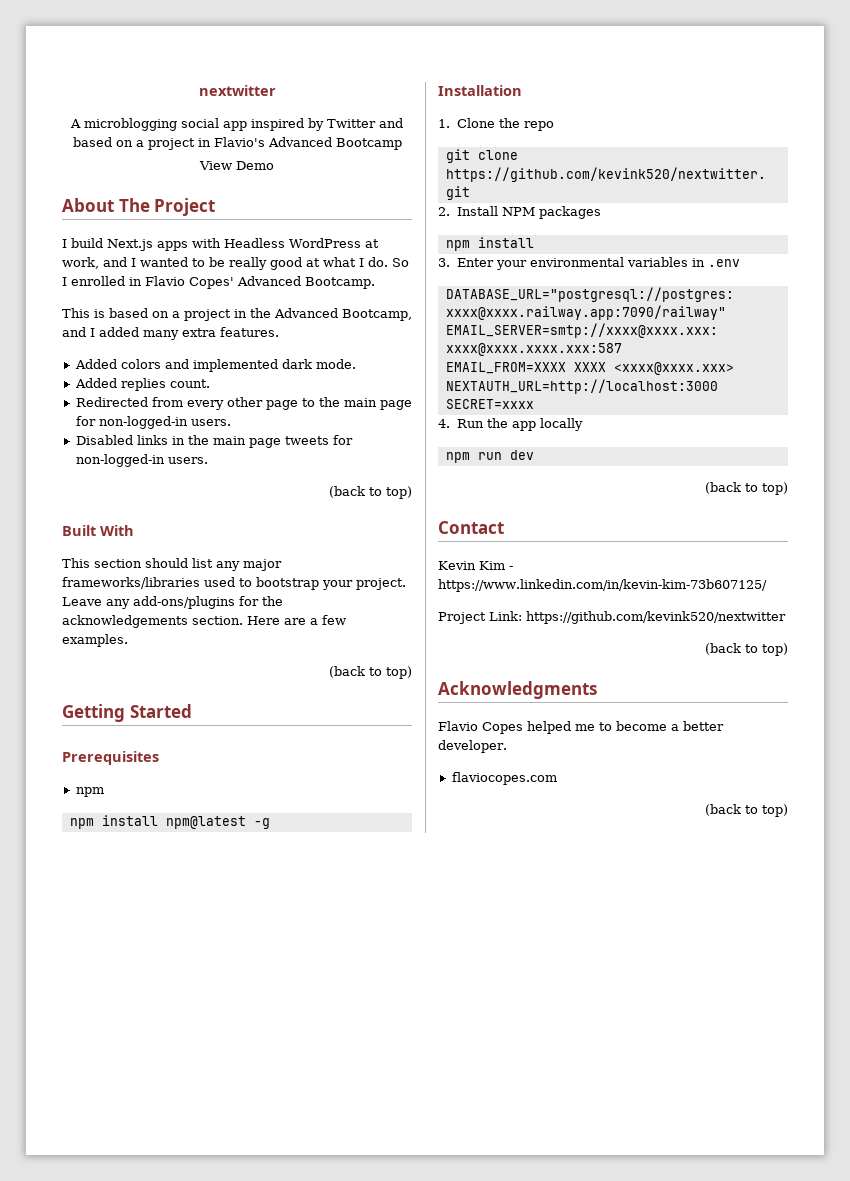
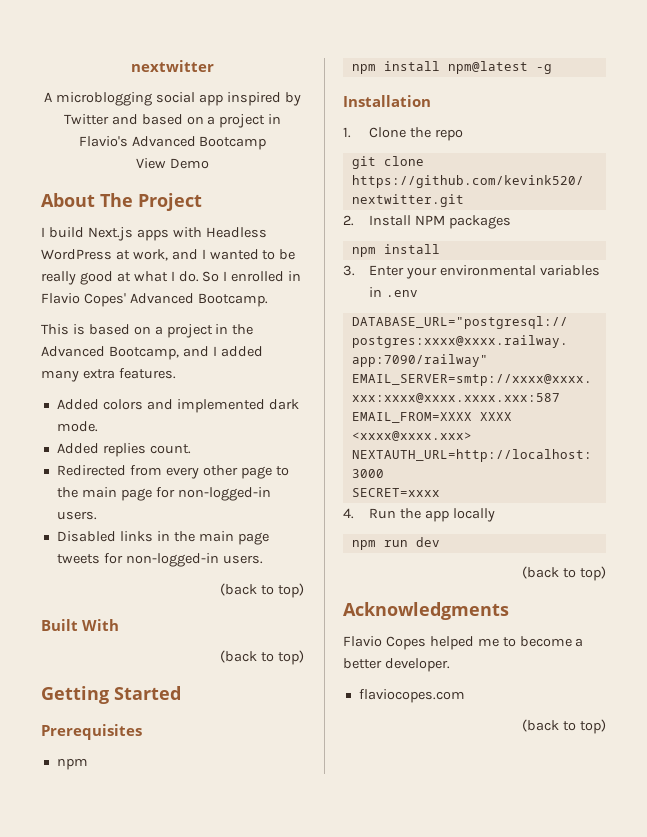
[62,558,282,571] [62,577,406,590] [62,596,283,609] [62,615,346,628] [62,634,128,647] // This section should list any major frameworks/libraries used to bootstrap your project. Leave any add-ons/plugins for the acknowledgements section. Here are a few examples. -> (120, 625) none
[438,521,504,534] [438,561,513,570] [438,579,767,592] [438,611,786,624] [705,643,788,656] // Contact // Kevin Kim - https://www.linkedin.com/in/kevin-kim-73b607125/ // Project Link: https://github.com/kevink520/nextwitter // (back to top) -> (606, 573) none

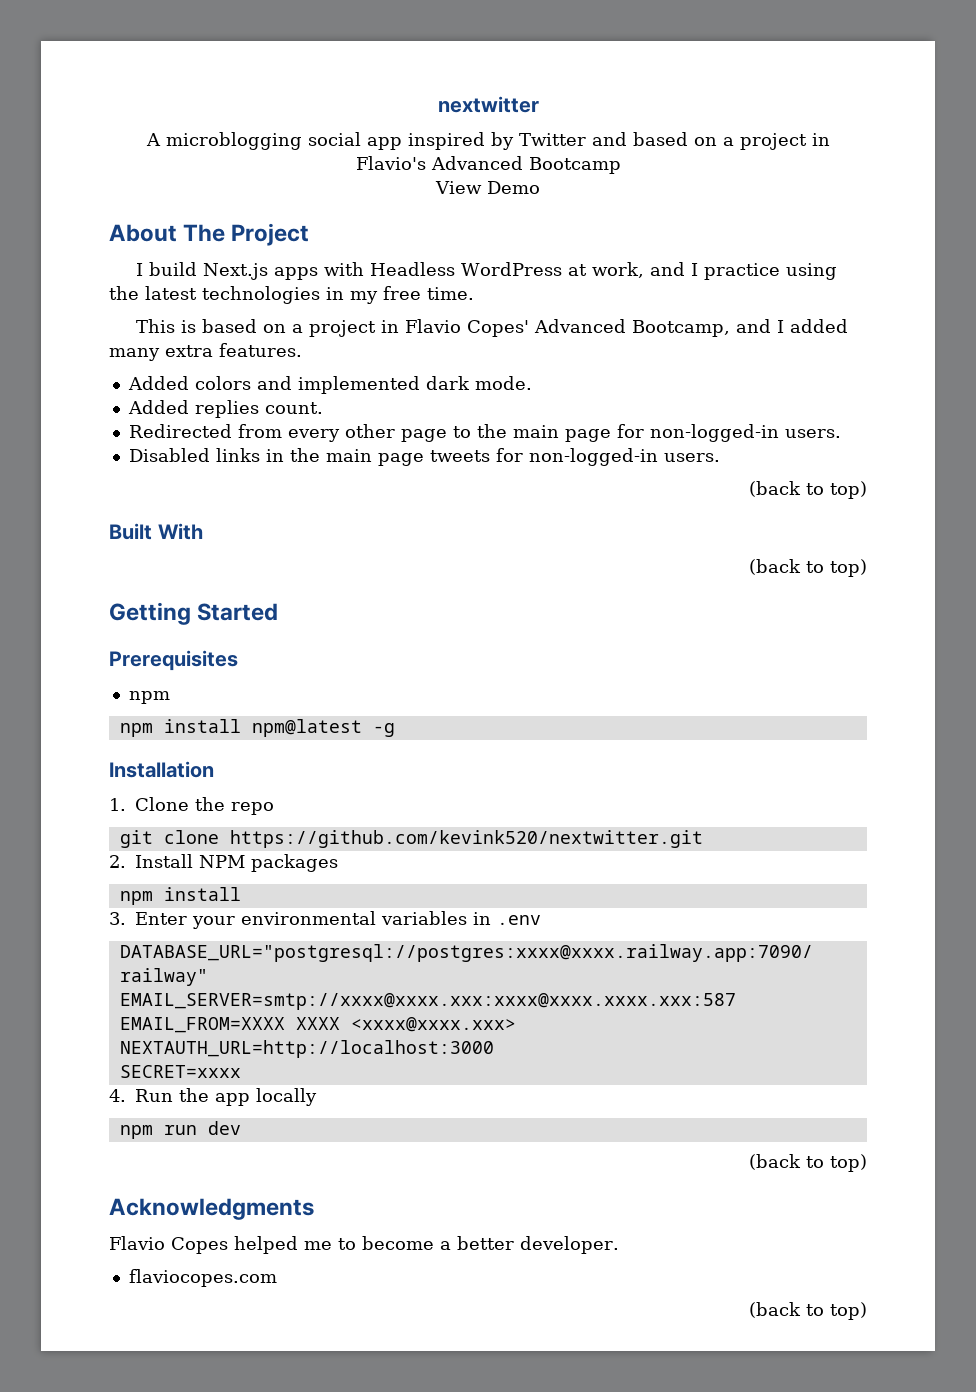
[209,249,296,260] [41,271,302,285] [41,293,268,307] wanted to be really good at what I do. So I enrolled in Flavio Copes' Advanced Bootcamp. -> [703,263,837,280] [109,286,474,304] practice using the latest technologies in my free time.
[232,324,254,335] the -> [404,319,529,337] Flavio Copes'

